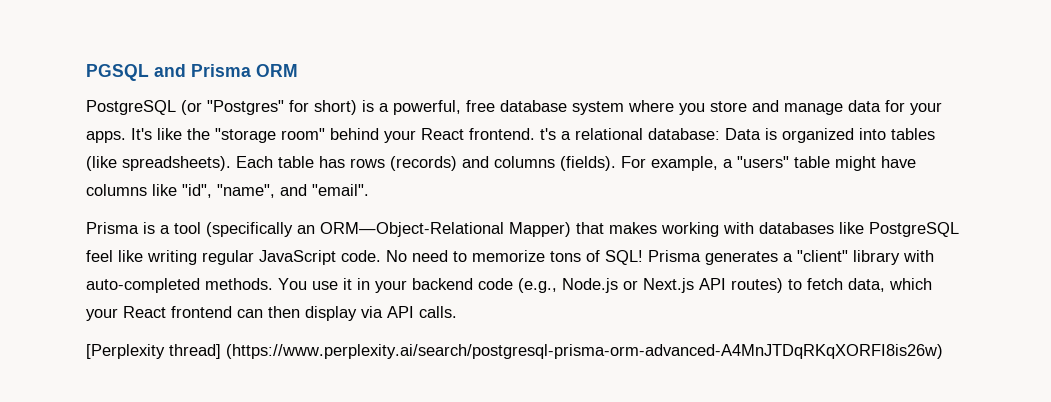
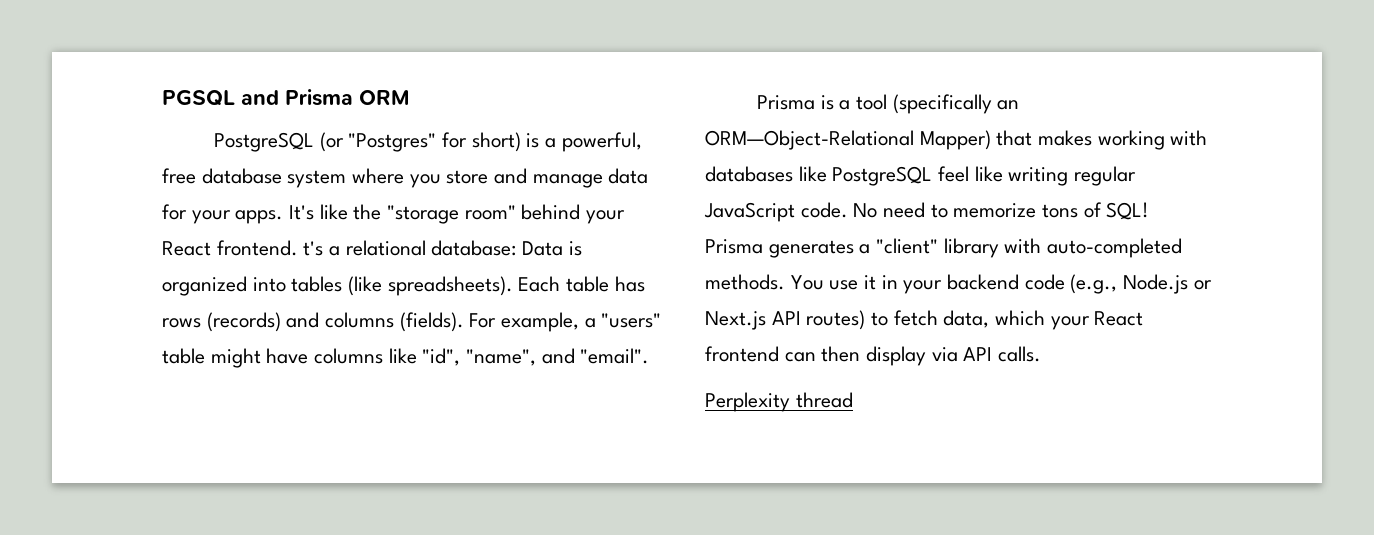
[86,344,943,359] [Perplexity thread] (https://www.perplexity.ai/search/postgresql-prisma-orm-advanced-A4MnJTDqRKqXORFI8is26w) -> [705,392,853,412] Perplexity thread

